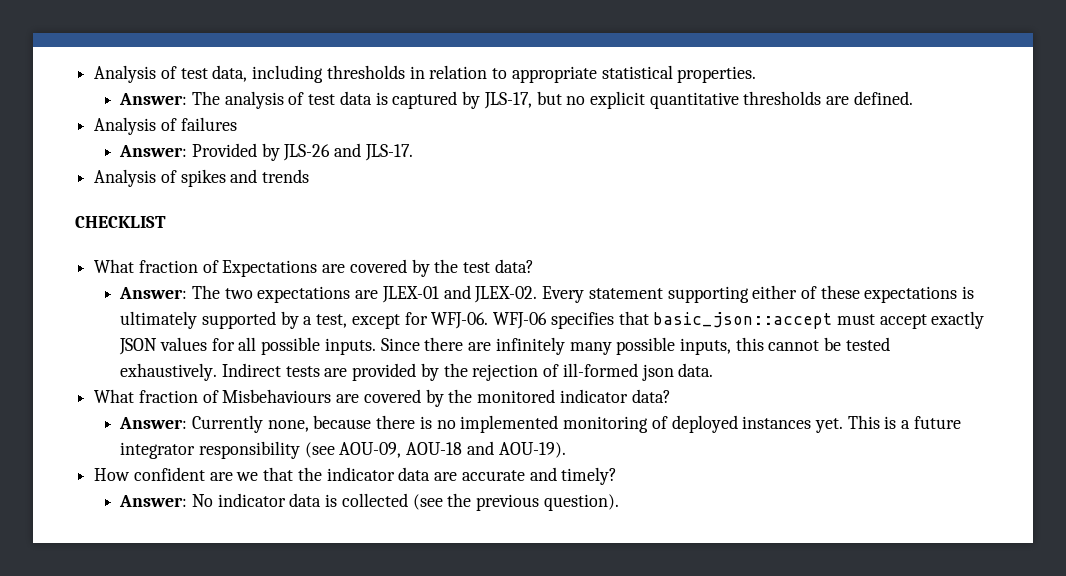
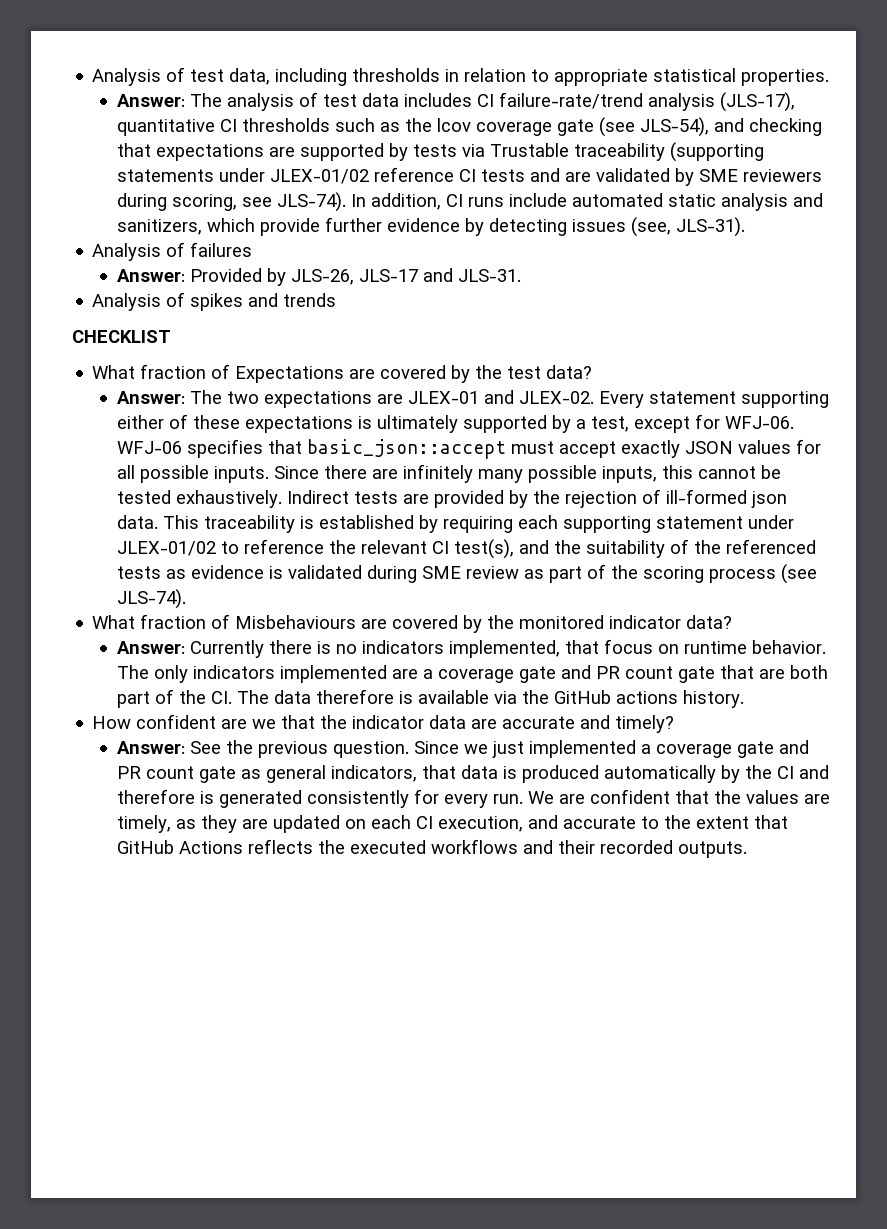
[375,91,913,109] is captured by JLS-17, but no explicit quantitative thresholds are defined. -> [403,92,795,112] [116,117,822,137] [116,142,764,162] [116,167,822,186] [116,192,823,212] [116,217,745,237] includes CI failure-rate/trend analysis (JLS-17), quantitative CI thresholds such as the lcov coverage gate (see JLS-54), and checking that expectations are supported by tests via Trustable traceability (supporting statements under JLEX-01/02 reference CI tests and are validated by SME reviewers during scoring, see JLS-74). In addition, CI runs include automated static analysis and sanitizers, which provide further evidence by detecting issues (see, JLS-31).
[283,143,413,161] JLS-26 and JLS-17. -> [290,268,521,285] JLS-26, JLS-17 and JLS-31.
(714, 370) none -> [162,515,794,533] [116,539,816,559] [116,564,817,584] [116,589,186,609] This traceability is established by requiring each supporting statement under JLEX-01/02 to reference the relevant CI test(s), and the suitability of the referenced tests as evidence is validated during SME review as part of the scoring process (see JLS-74).
[267,415,372,432] none, because -> (264, 649) none
[460,415,961,433] [120,441,566,459] implemented monitoring of deployed instances yet. This is a future integrator responsibility (see AOU-09, AOU-18 and AOU-19). -> [361,639,826,658] [116,665,828,683] [116,689,744,708] indicators implemented, that focus on runtime behavior. The only indicators implemented are a coverage gate and PR count gate that are both part of the CI. The data therefore is available via the GitHub actions history.
[192,493,619,511] No indicator data is collected (see the previous question). -> [189,740,809,758] [116,765,829,783] [116,789,830,808] [116,815,788,833] [116,839,747,858] See the previous question. Since we just implemented a coverage gate and PR count gate as general indicators, that data is produced automatically by the CI and therefore is generated consistently for every run. We are confident that the values are timely, as they are updated on each CI execution, and accurate to the extent that GitHub Actions reflects the executed workflows and their recorded outputs.

